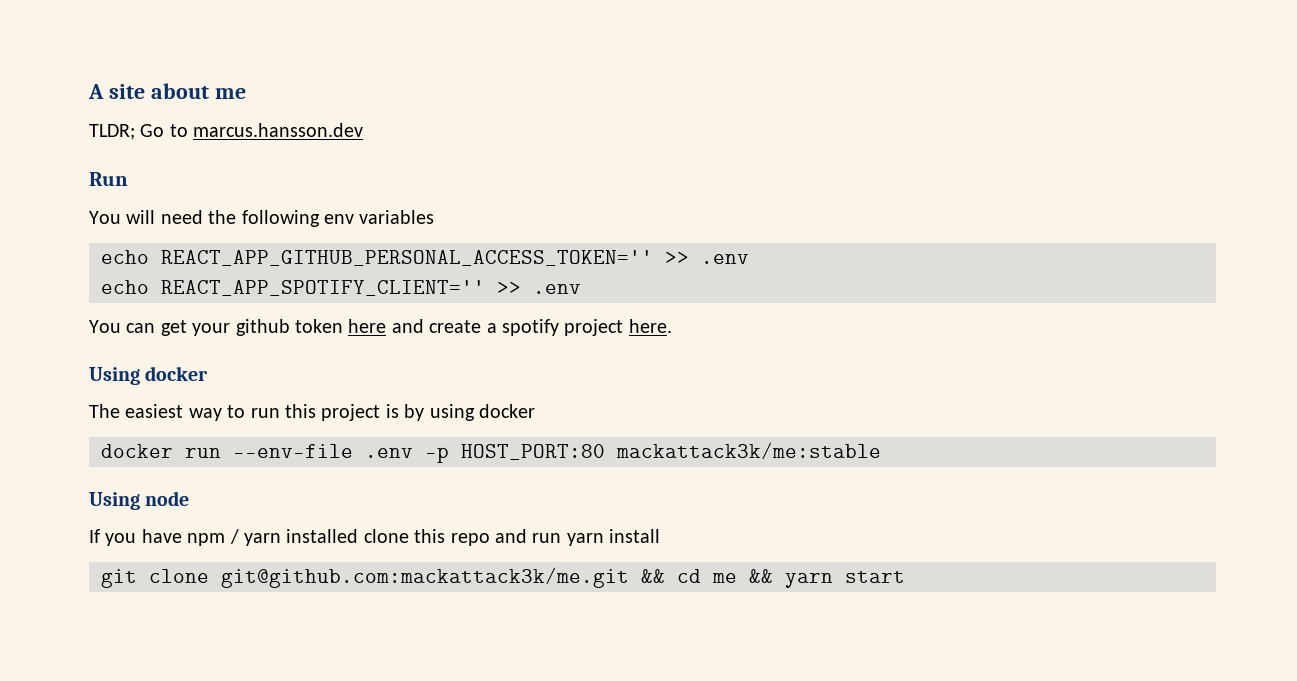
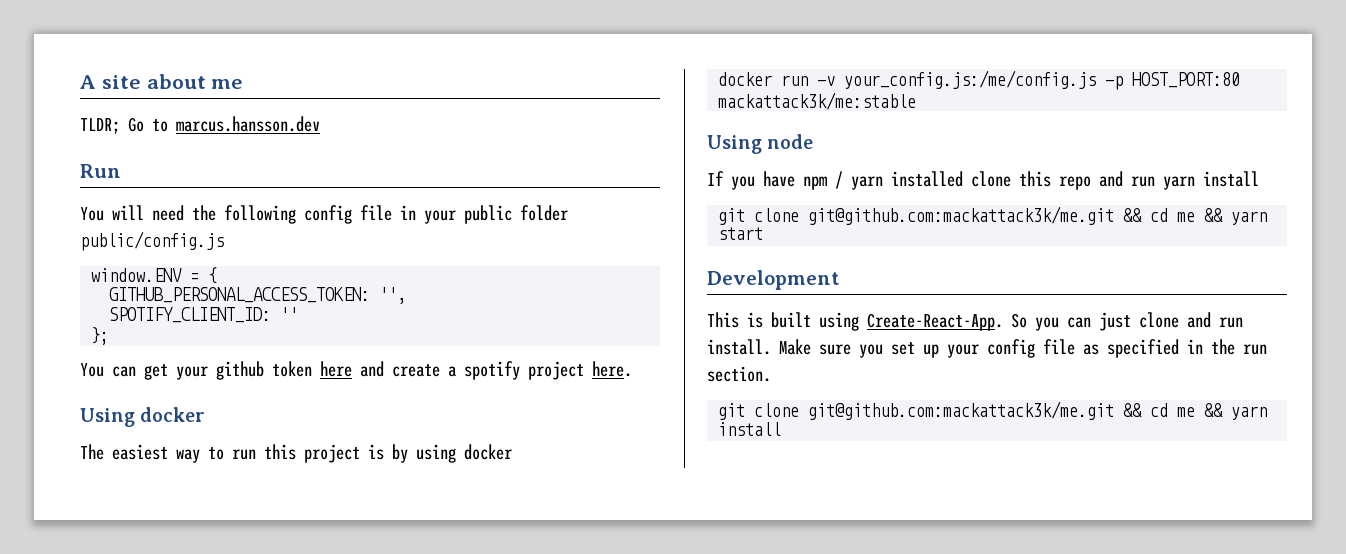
[324,210,435,224] [101,250,749,266] [101,280,581,296] env variables // echo REACT_APP_GITHUB_PERSONAL_ACCESS_TOKEN='' >> .env // echo REACT_APP_SPOTIFY_CLIENT='' >> .env -> [304,205,568,224] [80,231,224,251] [91,267,218,284] [109,287,407,304] [109,307,299,323] [91,327,110,345] config file in your public folder public/config.js // window.ENV = { // GITHUB_PERSONAL_ACCESS_TOKEN: '', // SPOTIFY_CLIENT_ID: '' // };
[233,444,413,458] --env-file .env -> [817,70,1097,89] -v your_config.js:/me/config.js
(905, 577) none -> [707,270,840,290] [707,312,1243,331] [707,339,1267,358] [707,366,771,382] [718,401,1268,420] [718,422,782,436] // Development // This is built using Create-React-App. So you can just clone and run install. Make sure you set up your config file as specified in the run section. // git clone git@github.com:mackattack3k/me.git && cd me && yarn install

